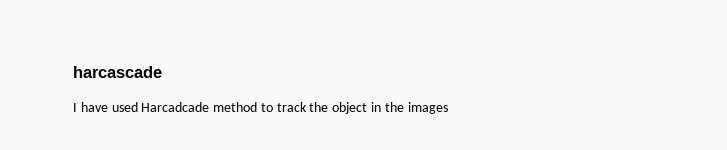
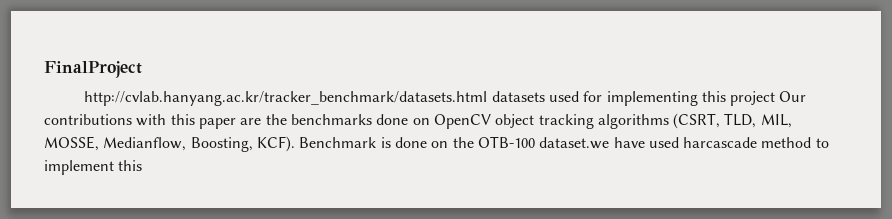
[73,66,162,78] [73,103,77,112] harcascade // I -> [44,61,142,78] [84,91,807,106] [44,113,792,129] [44,136,610,152] FinalProject // http://cvlab.hanyang.ac.kr/tracker_benchmark/datasets.html datasets used for implementing this project Our contributions with this paper are the benchmarks done on OpenCV object tracking algorithms (CSRT, TLD, MIL, MOSSE, Medianflow, Boosting, KCF). Benchmark is done on the OTB-100 dataset.we
[141,102,210,112] Harcadcade -> [683,137,758,148] harcascade
[276,102,448,114] track the object in the images -> [44,160,143,175] implement this

